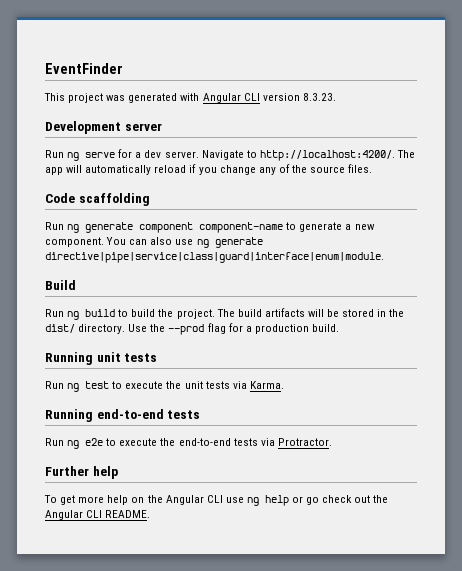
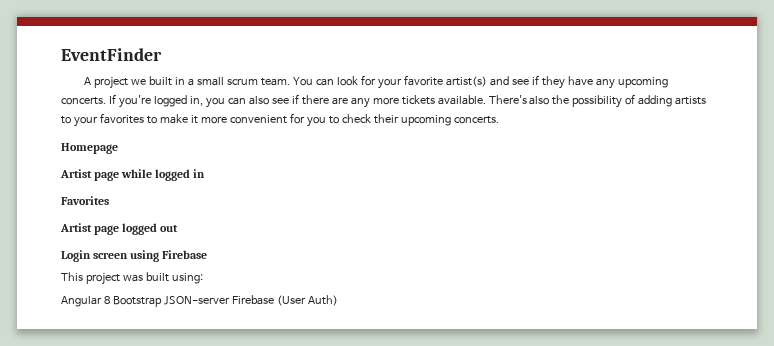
[44,93,336,103] [45,121,162,134] [45,149,415,161] [45,164,373,175] [45,193,150,206] [45,222,375,233] [45,237,263,248] [45,252,384,263] [45,280,76,290] [45,308,405,320] [45,323,339,335] [45,352,158,365] [45,381,284,392] [45,409,201,422] [45,438,332,449] [45,466,118,479] [44,495,389,506] [45,510,151,520] This project was generated with Angular CLI version 8.3.23. // Development server // Run ng serve for a dev server. Navigate to http://localhost:4200/. The app will automatically reload if you change any of the source files. // Code scaffolding // Run ng generate component component-name to generate a new component. You can also use ng generate directive|pipe|service|class|guard|interface|enum|module. // Build // Run ng build to build the project. The build artifacts will be stored in the dist/ directory. Use the --prod flag for a production build. // Running unit tests // Run ng test to execute the unit tests via Karma. // Running end-to-end tests // Run ng e2e to execute the end-to-end tests via Protractor. // Further help // To get more help on the Angular CLI use ng help or go check out the Angular CLI README. -> [84,75,668,89] [61,94,707,108] [61,113,499,127] [61,143,118,154] [60,169,206,181] [61,196,109,205] [60,223,179,235] [61,250,208,262] [61,272,203,285] [61,295,338,307] A project we built in a small scrum team. You can look for your favorite artist(s) and see if they have any upcoming concerts. If you're logged in, you can also see if there are any more tickets available. There's also the possibility of adding artists to your favorites to make it more convenient for you to check their upcoming concerts. // Homepage // Artist page while logged in // Favorites // Artist page logged out // Login screen using Firebase // This project was built using: // Angular 8 Bootstrap JSON-server Firebase (User Auth)

